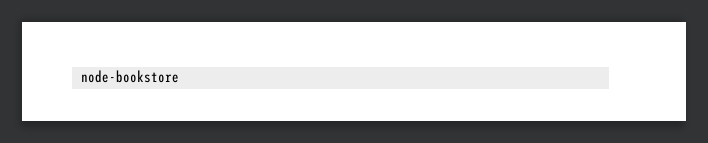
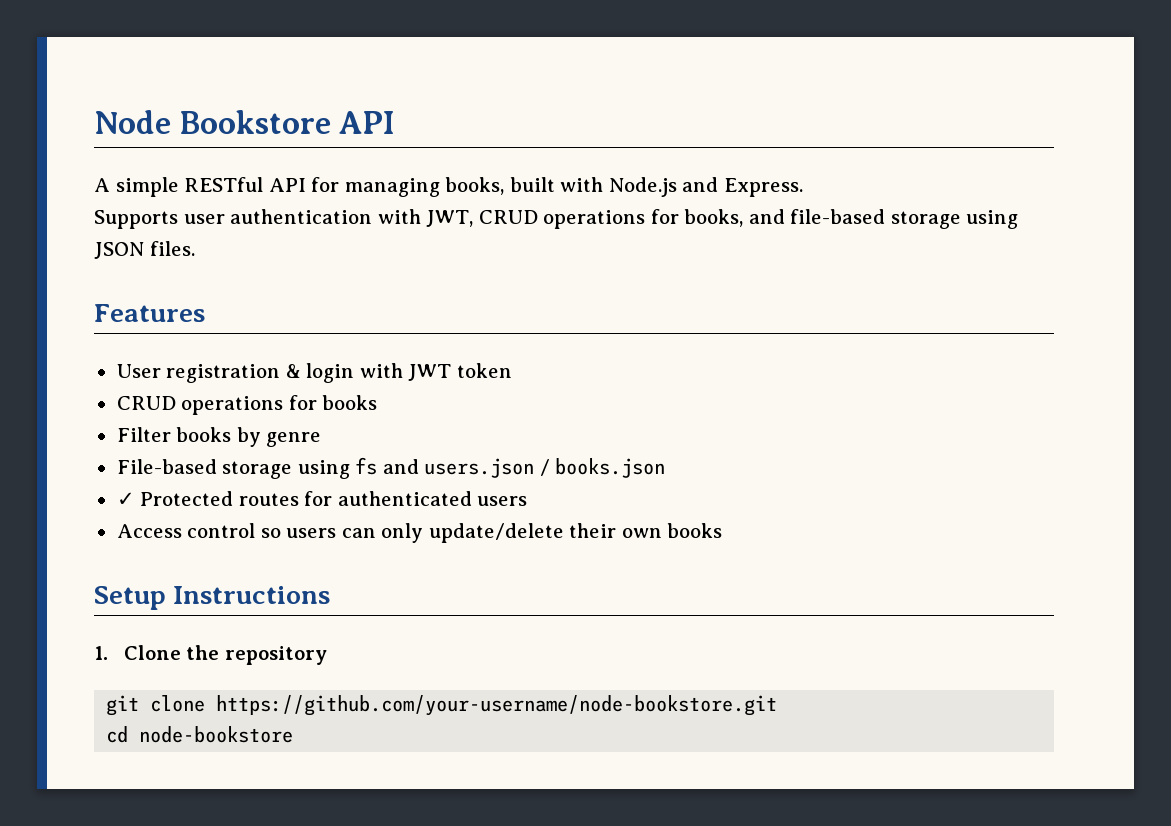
(80, 76) none -> [94,110,396,134] [94,177,803,197] [94,209,1019,229] [94,241,195,259] [94,304,205,322] [116,363,512,383] [116,395,378,415] [116,427,322,447] [116,457,666,479] [116,491,528,506] [116,523,723,543] [94,586,331,610] [94,645,327,665] [106,695,778,716] [106,726,129,743] Node Bookstore API // A simple RESTful API for managing books, built with Node.js and Express. // Supports user authentication with JWT, CRUD operations for books, and file-based storage using JSON files. // Features // User registration & login with JWT token // CRUD operations for books // Filter books by genre // File-based storage using fs and users.json / books.json // ✓ Protected routes for authenticated users // Access control so users can only update/delete their own books // Setup Instructions // 1. Clone the repository // git clone https://github.com/your-username/node-bookstore.git // cd

